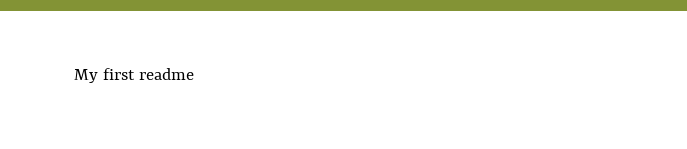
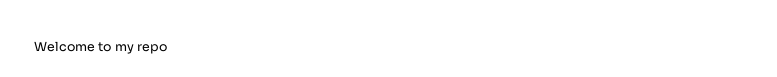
[74,68,194,83] My first readme -> [34,41,168,54] Welcome to my repo

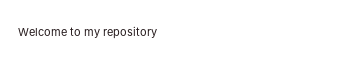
[137,44,168,54] repo -> [103,26,157,39] repository

